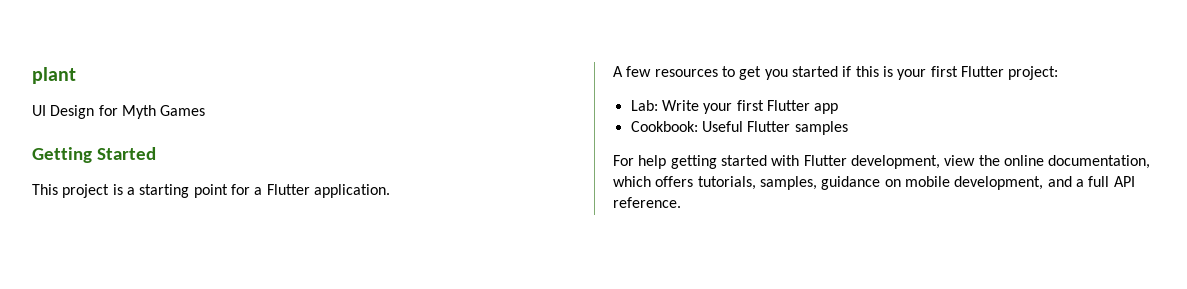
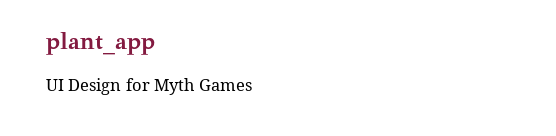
[32,67,76,84] plant -> [46,32,155,55] plant_app
[32,147,156,163] [32,184,390,198] [613,66,1059,80] [630,100,839,114] [630,121,848,135] [613,155,1151,169] [613,176,1135,190] [613,197,681,208] // Getting Started // This project is a starting point for a Flutter application. // A few resources to get you started if this is your first Flutter project: // Lab: Write your first Flutter app // Cookbook: Useful Flutter samples // For help getting started with Flutter development, view the online documentation, which offers tutorials, samples, guidance on mobile development, and a full API reference. -> (252, 85) none

